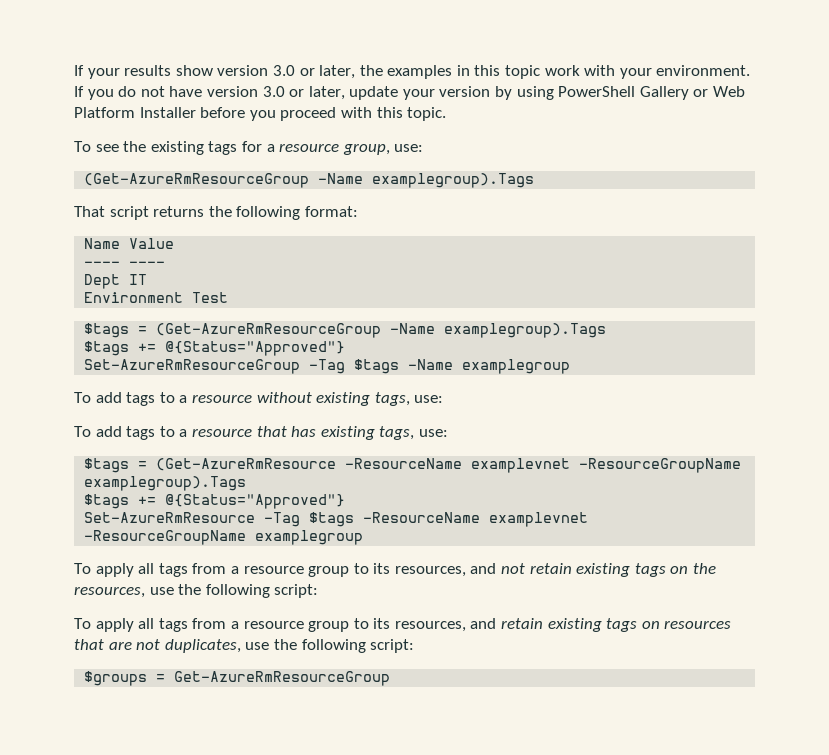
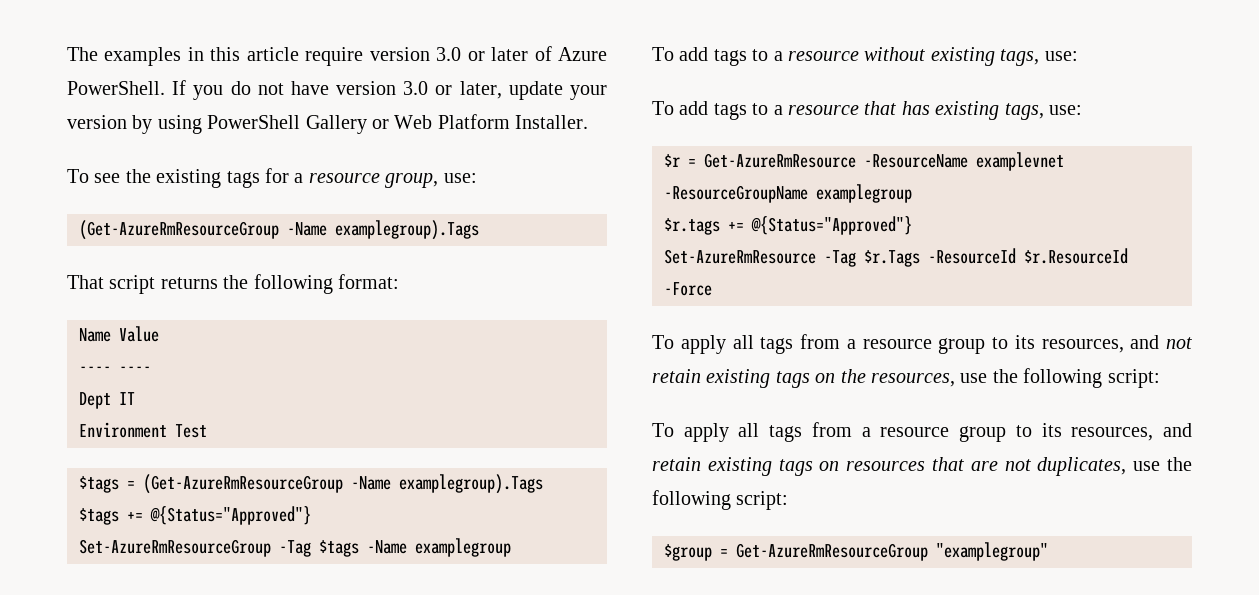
[74,65,751,79] If your results show version 3.0 or later, the examples in this topic work with your environment. -> [67,46,607,66] [67,81,165,95] The examples in this article require version 3.0 or later of Azure PowerShell.
[139,107,447,121] Installer before you proceed with this topic. -> [515,115,589,129] Installer.
[84,458,742,473] [84,476,247,491] [84,494,130,509] $tags = (Get-AzureRmResource -ResourceName examplevnet -ResourceGroupName examplegroup).Tags // $tags -> [664,152,1064,171] [664,184,912,203] [664,218,720,235] $r = Get-AzureRmResource -ResourceName examplevnet -ResourceGroupName examplegroup // $r.tags
[309,512,589,527] [84,530,364,545] $tags -ResourceName examplevnet -ResourceGroupName examplegroup -> [864,248,1128,267] [664,282,712,296] $r.Tags -ResourceId $r.ResourceId -Force
[84,671,148,686] $groups -> [664,544,712,561] $group
(391, 678) none -> [936,542,1048,561] "examplegroup"

